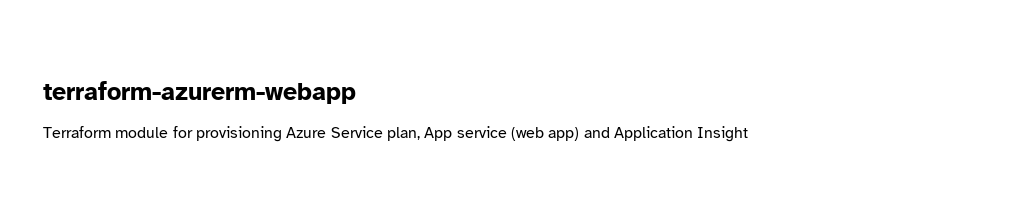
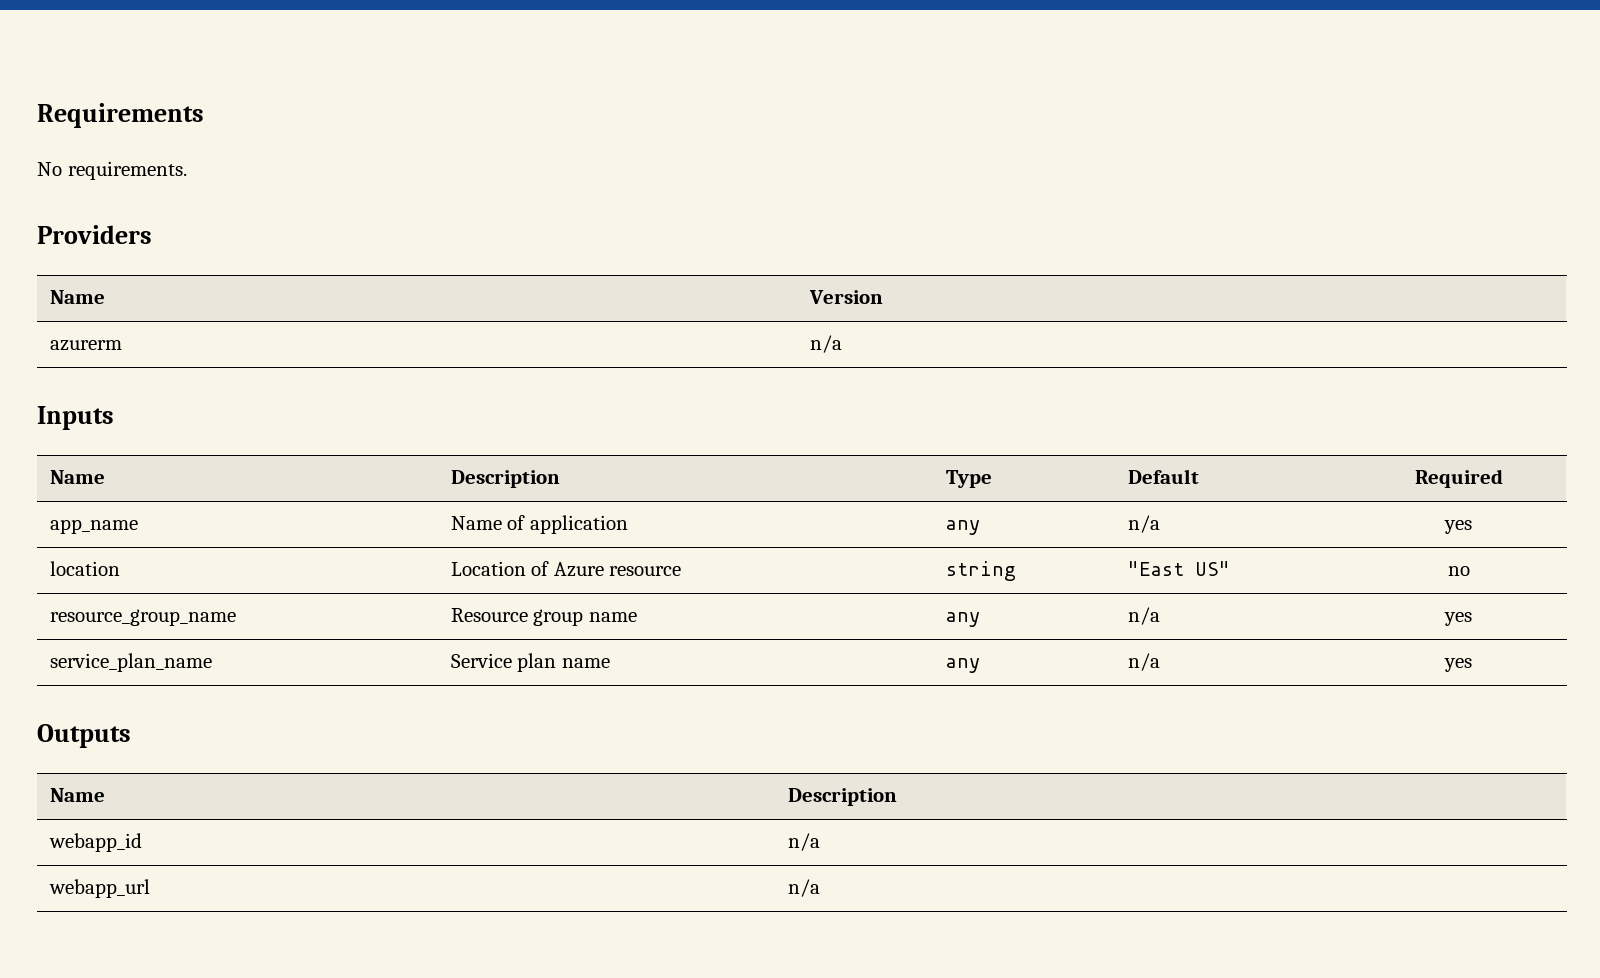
[43,81,356,104] [43,126,749,142] terraform-azurerm-webapp // Terraform module for provisioning Azure Service plan, App service (web app) and Application Insight -> [37,103,204,128] [37,161,187,180] [37,225,152,244] [49,290,105,304] [808,290,883,304] [49,340,122,351] [809,335,842,353] [37,406,114,430] [49,470,105,484] [450,470,560,488] [945,470,992,488] [1127,469,1199,484] [1414,469,1503,488] [49,519,138,534] [450,515,628,534] [945,520,980,535] [1127,515,1160,533] [1444,520,1472,534] [49,561,120,576] [450,561,682,577] [945,561,1016,581] [1127,561,1230,576] [1447,566,1470,576] [49,609,236,626] [450,608,637,626] [945,612,980,627] [1127,607,1160,625] [1444,612,1472,626] [49,653,212,672] [450,653,610,672] [945,658,980,673] [1127,653,1160,671] [1444,658,1472,672] [37,724,131,748] [49,788,105,802] [787,788,897,806] [48,833,142,852] [787,833,820,851] [48,879,150,898] [787,879,820,897] Requirements // No requirements. // Providers // Name | Version // azurerm | n/a // Inputs // Name | Description | Type | Default | Required // app_name | Name of application | any | n/a | yes // location | Location of Azure resource | string | "East US" | no // resource_group_name | Resource group name | any | n/a | yes // service_plan_name | Service plan name | any | n/a | yes // Outputs // Name | Description // webapp_id | n/a // webapp_url | n/a

